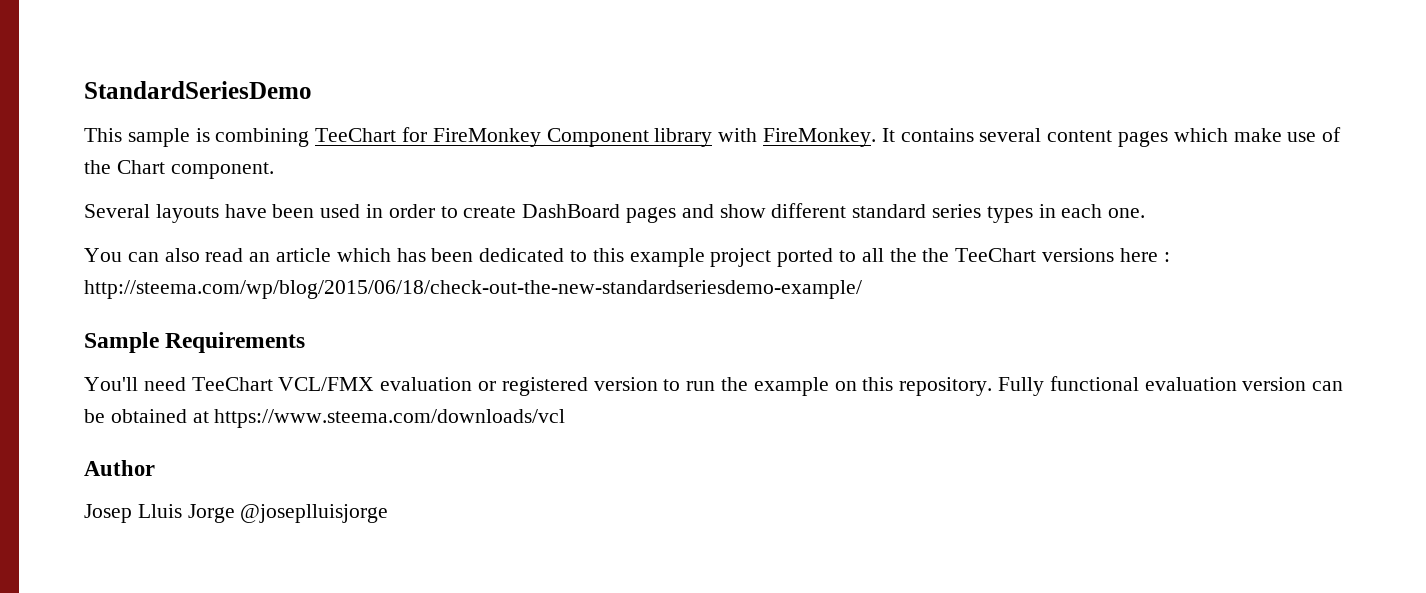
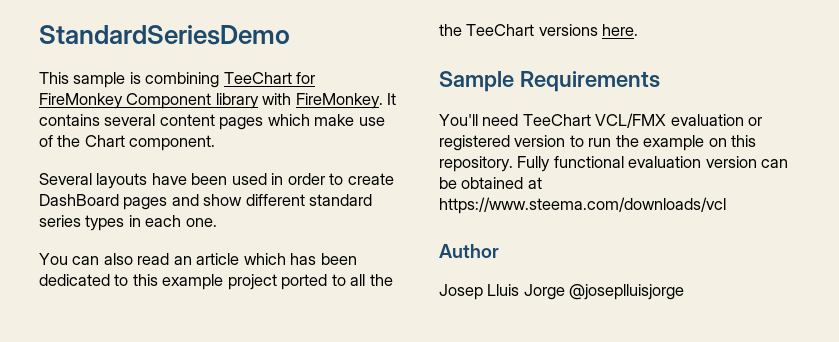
[1119,248,1170,262] [84,280,862,299] here : http://steema.com/wp/blog/2015/06/18/check-out-the-new-standardseriesdemo-example/ -> [602,24,639,36] here.

